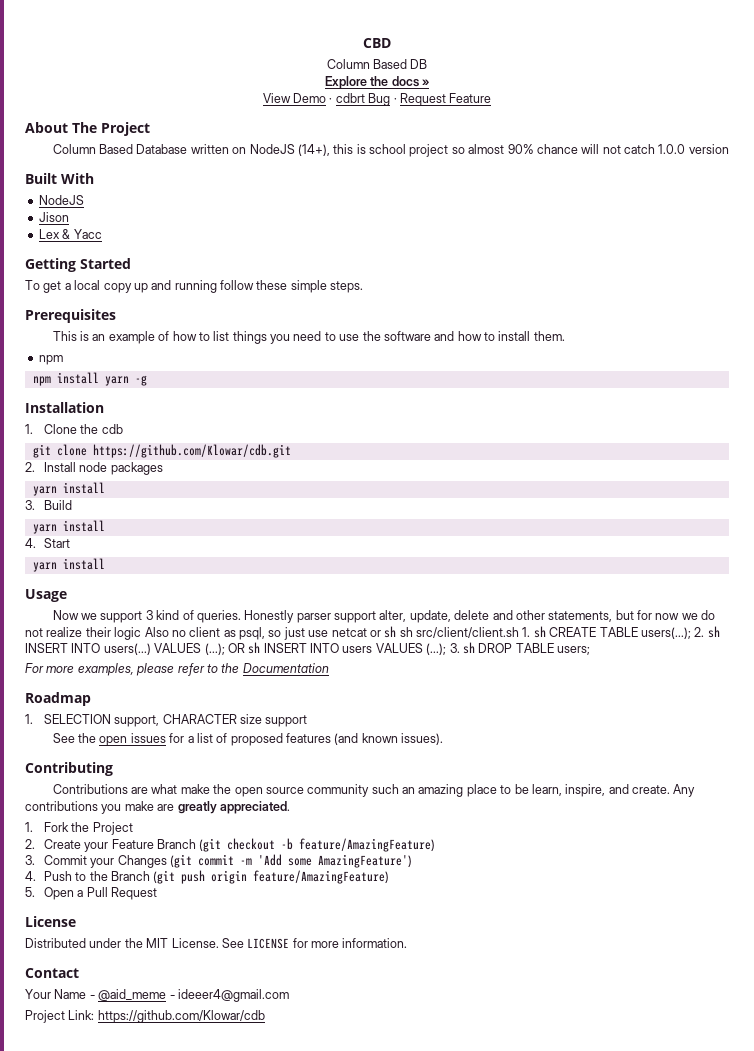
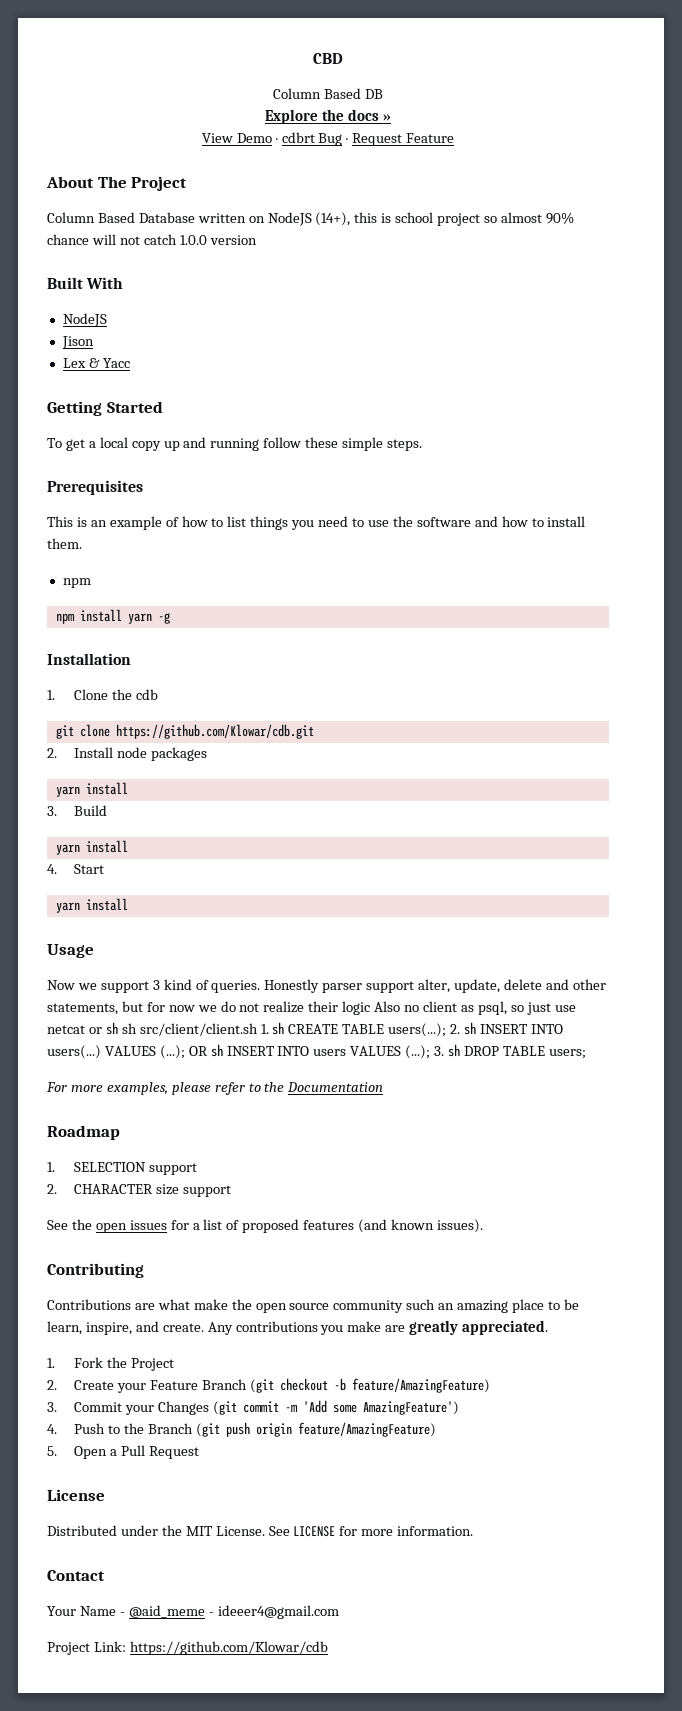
[114,715,160,727] support, -> [149,1163,198,1175] [47,1184,57,1194] support // 2.

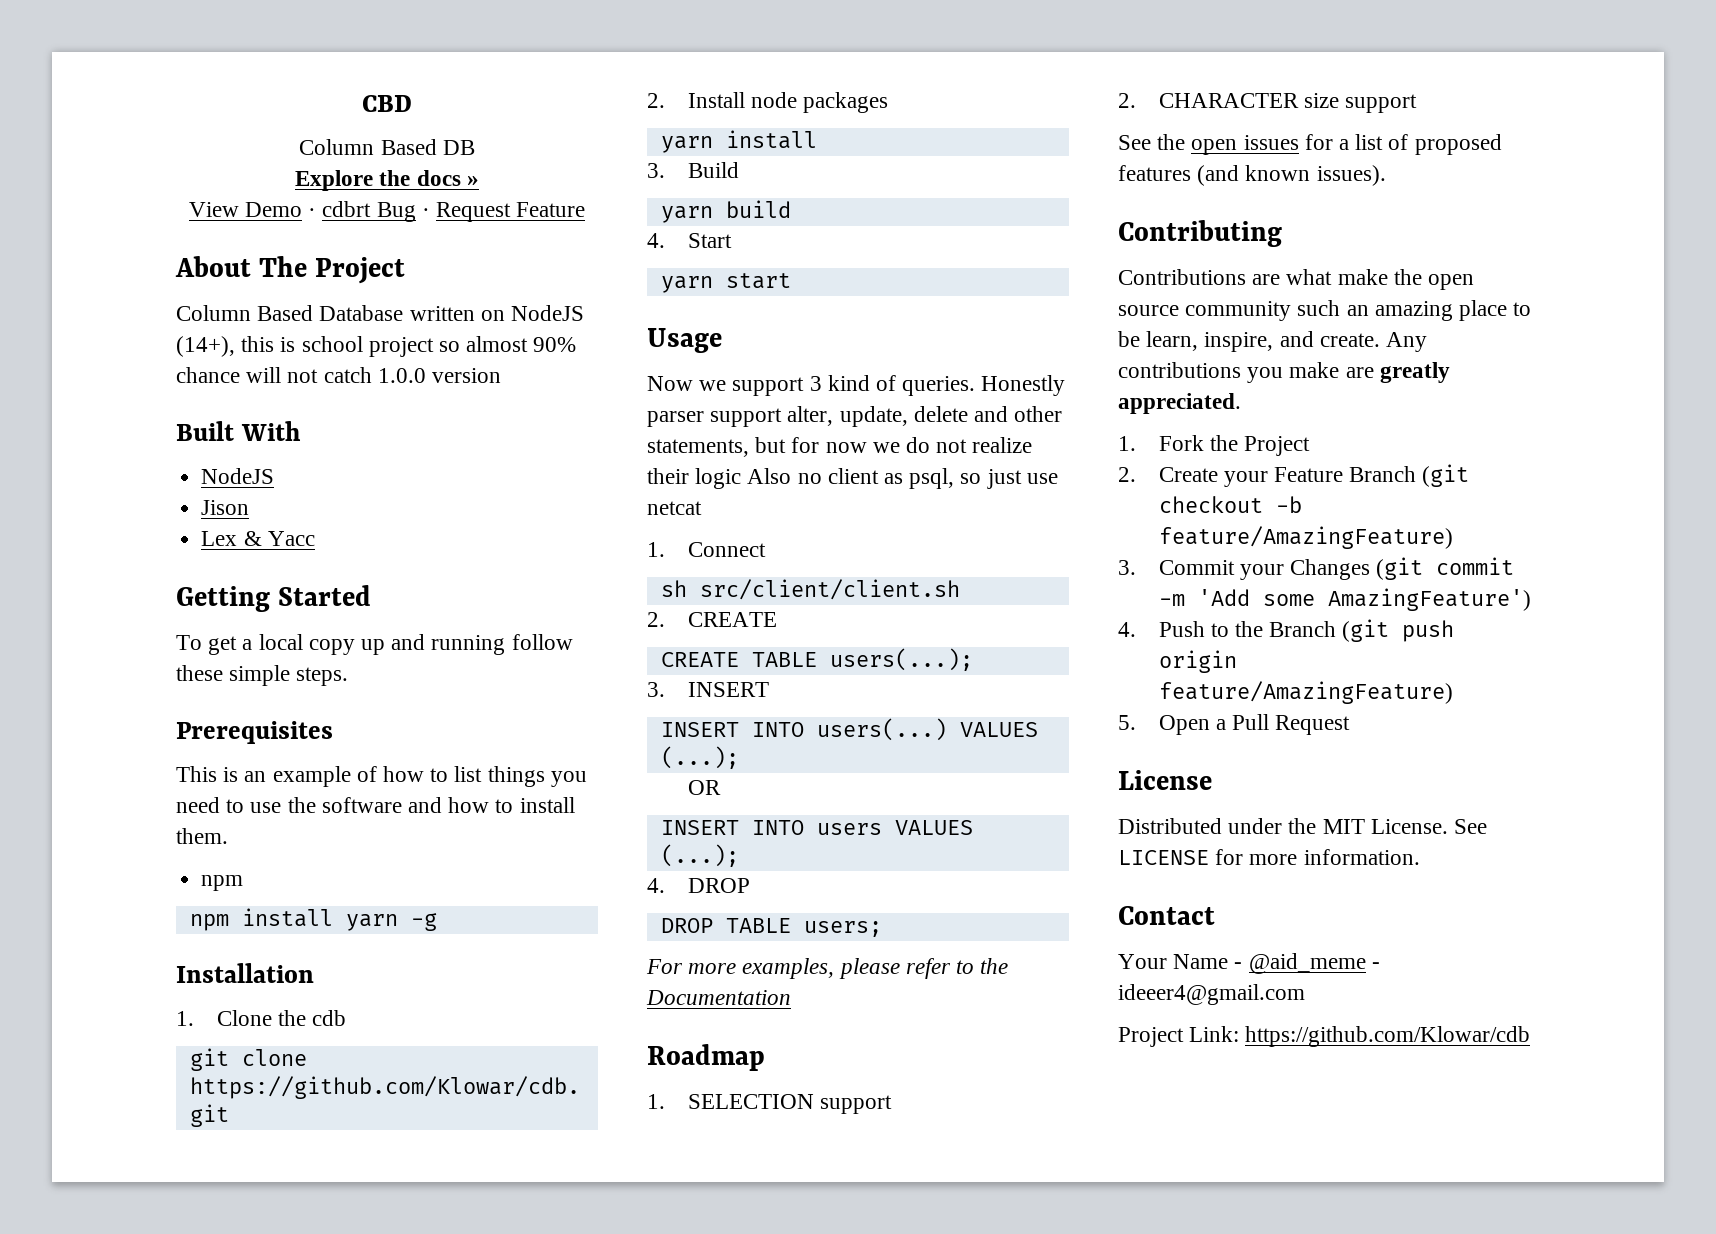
[85,840,128,853] install -> [725,200,791,218] build
[85,898,128,911] install -> [725,273,791,289] start
[88,1022,118,1035] or sh -> [647,542,766,557] // 1. Connect //
[260,1022,285,1035] 1. sh -> [647,612,777,627] // 2. CREATE //
[450,1022,477,1035] 2. sh -> [647,682,769,697] // 3. INSERT //
(185, 1052) none -> (739, 757) //
[210,1044,223,1057] sh -> (721, 787) //
[434,1044,461,1057] 3. sh -> [647,878,750,893] // 4. DROP //

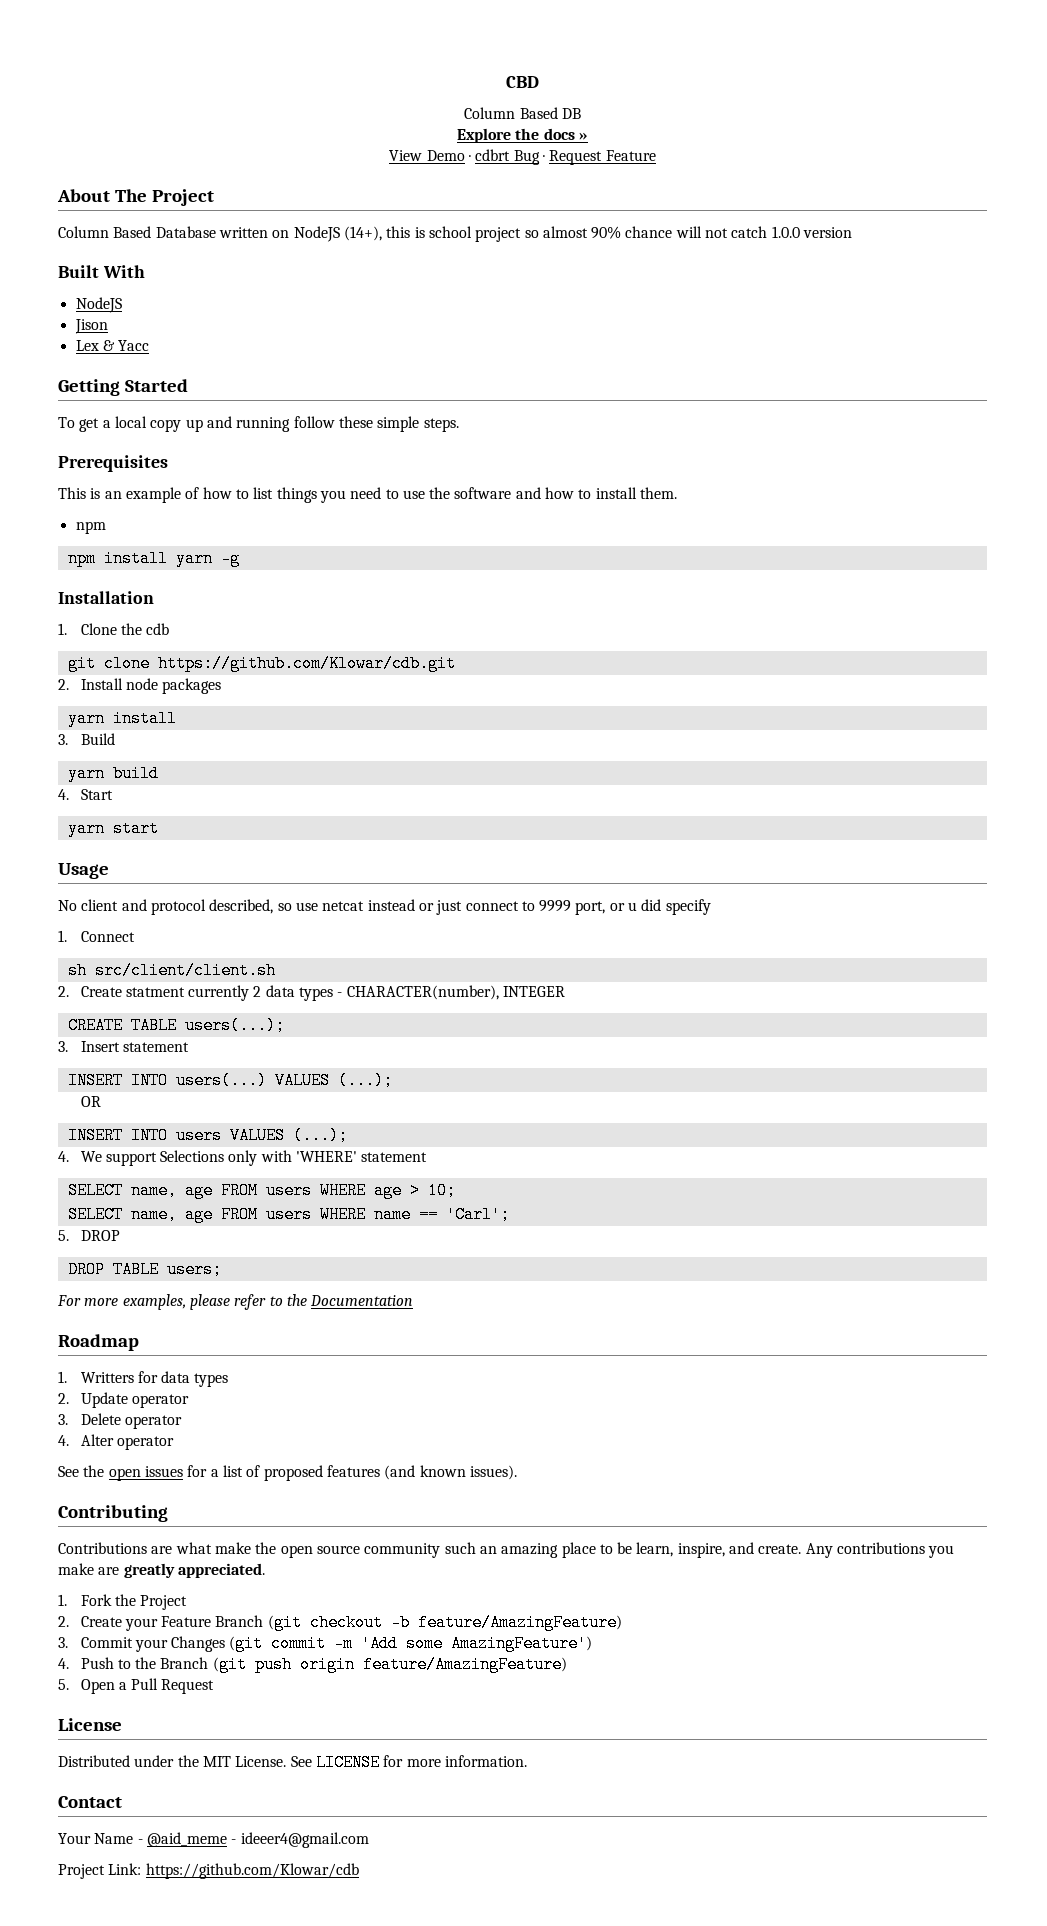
[647,375,1066,396] [647,406,1063,427] [647,437,1033,457] [647,468,1058,489] [647,501,702,515] Now we support 3 kind of queries. Honestly parser support alter, update, delete and other statements, but for now we do not realize their logic Also no client as psql, so just use netcat -> [58,899,711,915] No client and protocol described, so use netcat instead or just connect to 9999 port, or u did specify
[687,612,777,627] CREATE -> [80,985,566,1001] Create statment currently 2 data types - CHARACTER(number), INTEGER
[687,682,769,697] INSERT -> [80,1041,189,1052] Insert statement
(665, 885) none -> [80,1150,428,1166] [67,1182,456,1199] [67,1206,510,1223] [58,1230,69,1241] We support Selections only with 'WHERE' statement // SELECT name, age FROM users WHERE age > 10; // SELECT name, age FROM users WHERE name == 'Carl'; // 5.
[687,1094,892,1114] [1118,93,1418,113] SELECTION support // 2. CHARACTER size support -> [80,1371,229,1387] [58,1392,189,1408] [58,1413,182,1429] [58,1434,174,1450] Writters for data types // 2. Update operator // 3. Delete operator // 4. Alter operator

